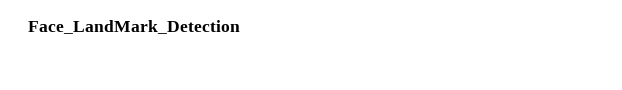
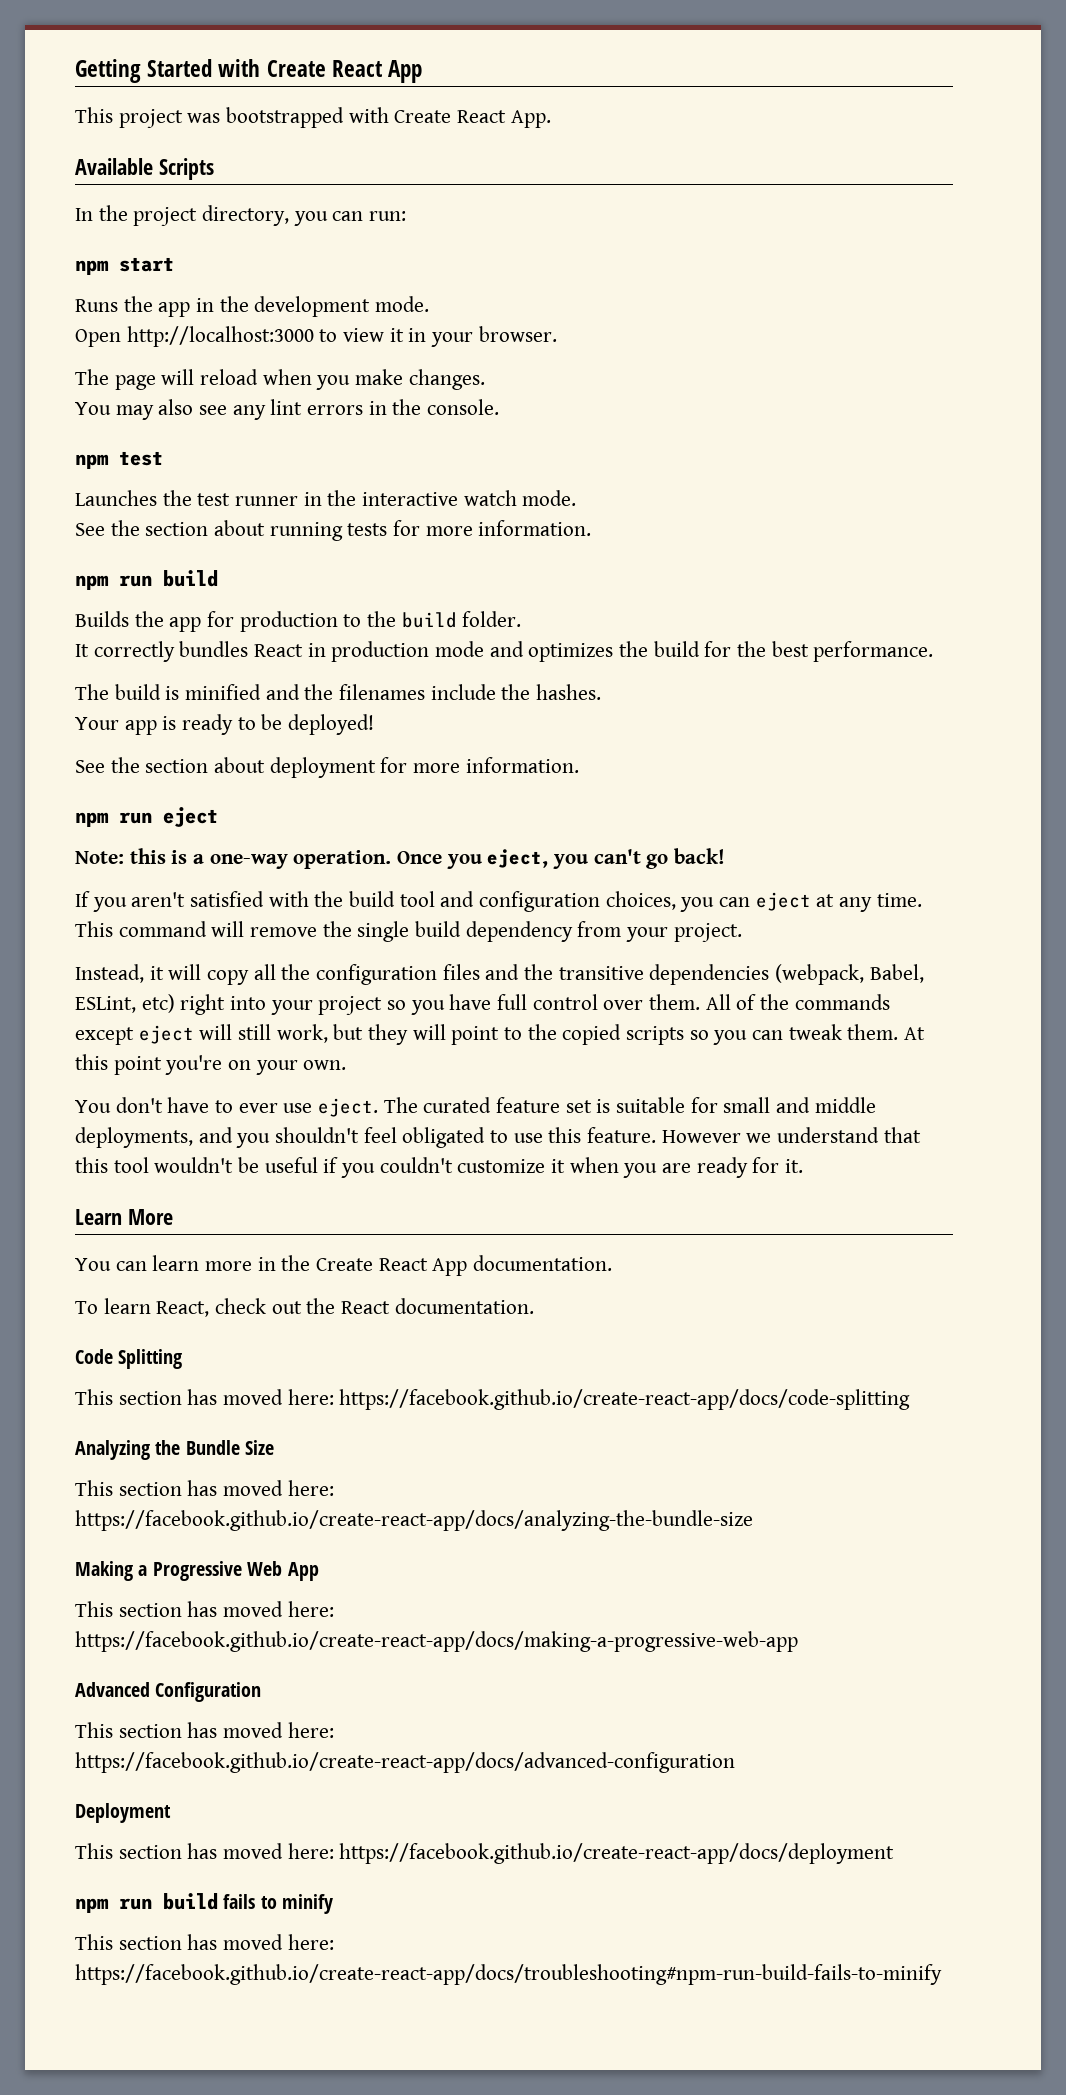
[28,20,240,34] Face_LandMark_Detection -> [75,59,423,83] [75,107,551,128] [75,158,214,180] [75,205,407,226] [75,257,174,275] [75,296,430,317] [75,326,557,347] [75,369,485,390] [75,399,500,420] [75,451,163,469] [75,490,577,506] [75,520,592,541] [75,570,218,590] [75,611,522,632] [75,641,934,662] [75,684,602,700] [75,714,375,735] [75,757,579,778] [75,807,218,827] [75,848,726,869] [75,891,922,912] [75,921,742,942] [75,964,924,985] [75,994,890,1015] [75,1024,926,1045] [75,1054,347,1075] [75,1097,876,1117] [75,1127,921,1148] [75,1157,804,1178] [75,1209,173,1225] [75,1255,613,1276] [75,1298,534,1317] [75,1349,183,1369] [75,1389,911,1410] [75,1440,275,1460] [75,1480,334,1496] [75,1510,753,1531] [75,1561,319,1581] [75,1601,334,1617] [75,1631,798,1652] [75,1682,262,1702] [75,1722,334,1738] [75,1752,735,1773] [75,1803,171,1823] [75,1843,895,1864] [75,1893,334,1914] [75,1934,334,1950] [75,1964,942,1985] Getting Started with Create React App // This project was bootstrapped with Create React App. // Available Scripts // In the project directory, you can run: // npm start // Runs the app in the development mode. // Open http://localhost:3000 to view it in your browser. // The page will reload when you make changes. // You may also see any lint errors in the console. // npm test // Launches the test runner in the interactive watch mode. // See the section about running tests for more information. // npm run build // Builds the app for production to the build folder. // It correctly bundles React in production mode and optimizes the build for the best performance. // The build is minified and the filenames include the hashes. // Your app is ready to be deployed! // See the section about deployment for more information. // npm run eject // Note: this is a one-way operation. Once you eject, you can't go back! // If you aren't satisfied with the build tool and configuration choices, you can eject at any time. This command will remove the single build dependency from your project. // Instead, it will copy all the configuration files and the transitive dependencies (webpack, Babel, ESLint, etc) right into your project so you have full control over them. All of the commands except eject will still work, but they will point to the copied scripts so you can tweak them. At this point you're on your own. // You don't have to ever use eject. The curated feature set is suitable for small and middle deployments, and you shouldn't feel obligated to use this feature. However we understand that this tool wouldn't be useful if you couldn't customize it when you are ready for it. // Learn More // You can learn more in the Create React App documentation. // To learn React, check out the React documentation. // Code Splitting // This section has moved here: https://facebook.github.io/create-react-app/docs/code-splitting // Analyzing the Bundle Size // This section has moved here: https://facebook.github.io/create-react-app/docs/analyzing-the-bundle-size // Making a Progressive Web App // This section has moved here: https://facebook.github.io/create-react-app/docs/making-a-progressive-web-app // Advanced Configuration // This section has moved here: https://facebook.github.io/create-react-app/docs/advanced-configuration // Deployment // This section has moved here: https://facebook.github.io/create-react-app/docs/deployment // npm run build fails to minify // This section has moved here: https://facebook.github.io/create-react-app/docs/troubleshooting#npm-run-build-fails-to-minify

